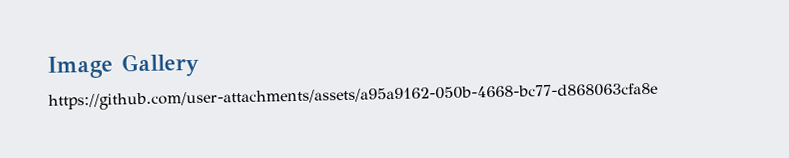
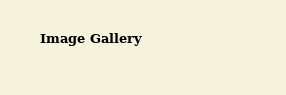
[48,82,658,111] // https://github.com/user-attachments/assets/a95a9162-050b-4668-bc77-d868063cfa8e -> (142, 39) none

